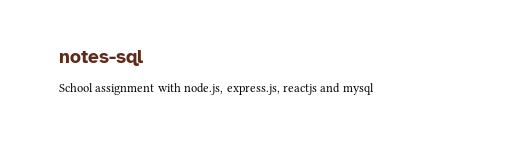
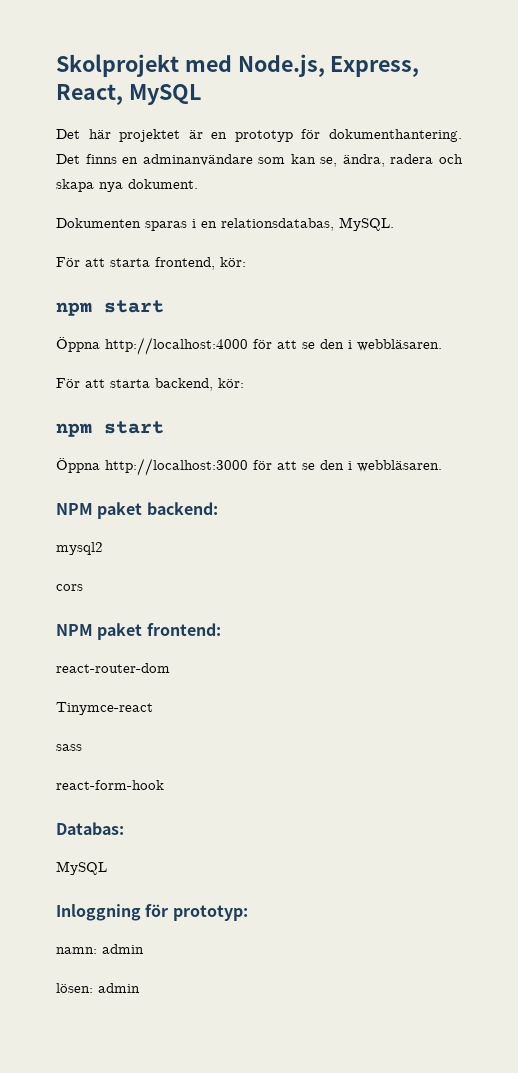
[59,50,143,66] [59,83,374,95] notes-sql // School assignment with node.js, express.js, reactjs and mysql -> [56,54,420,77] [56,84,201,105] [56,129,462,142] [56,154,463,167] [56,179,198,192] [56,217,394,231] [56,257,246,270] [56,300,164,316] [56,337,442,355] [56,378,244,391] [56,421,164,437] [56,458,442,476] [56,502,218,519] [56,542,103,555] [56,584,83,591] [56,623,221,640] [56,663,170,673] [56,702,153,715] [56,744,82,751] [56,780,164,790] [56,822,124,835] [56,861,107,875] [56,904,248,921] [56,944,144,954] [56,983,140,993] Skolprojekt med Node.js, Express, React, MySQL // Det här projektet är en prototyp för dokumenthantering. Det finns en adminanvändare som kan se, ändra, radera och skapa nya dokument. // Dokumenten sparas i en relationsdatabas, MySQL. // För att starta frontend, kör: // npm start // Öppna http://localhost:4000 för att se den i webbläsaren. // För att starta backend, kör: // npm start // Öppna http://localhost:3000 för att se den i webbläsaren. // NPM paket backend: // mysql2 // cors // NPM paket frontend: // react-router-dom // Tinymce-react // sass // react-form-hook // Databas: // MySQL // Inloggning för prototyp: // namn: admin // lösen: admin

